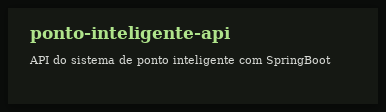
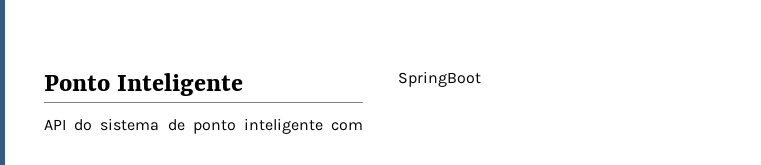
[30,26,231,43] ponto-inteligente-api -> [44,73,244,96] Ponto Inteligente

